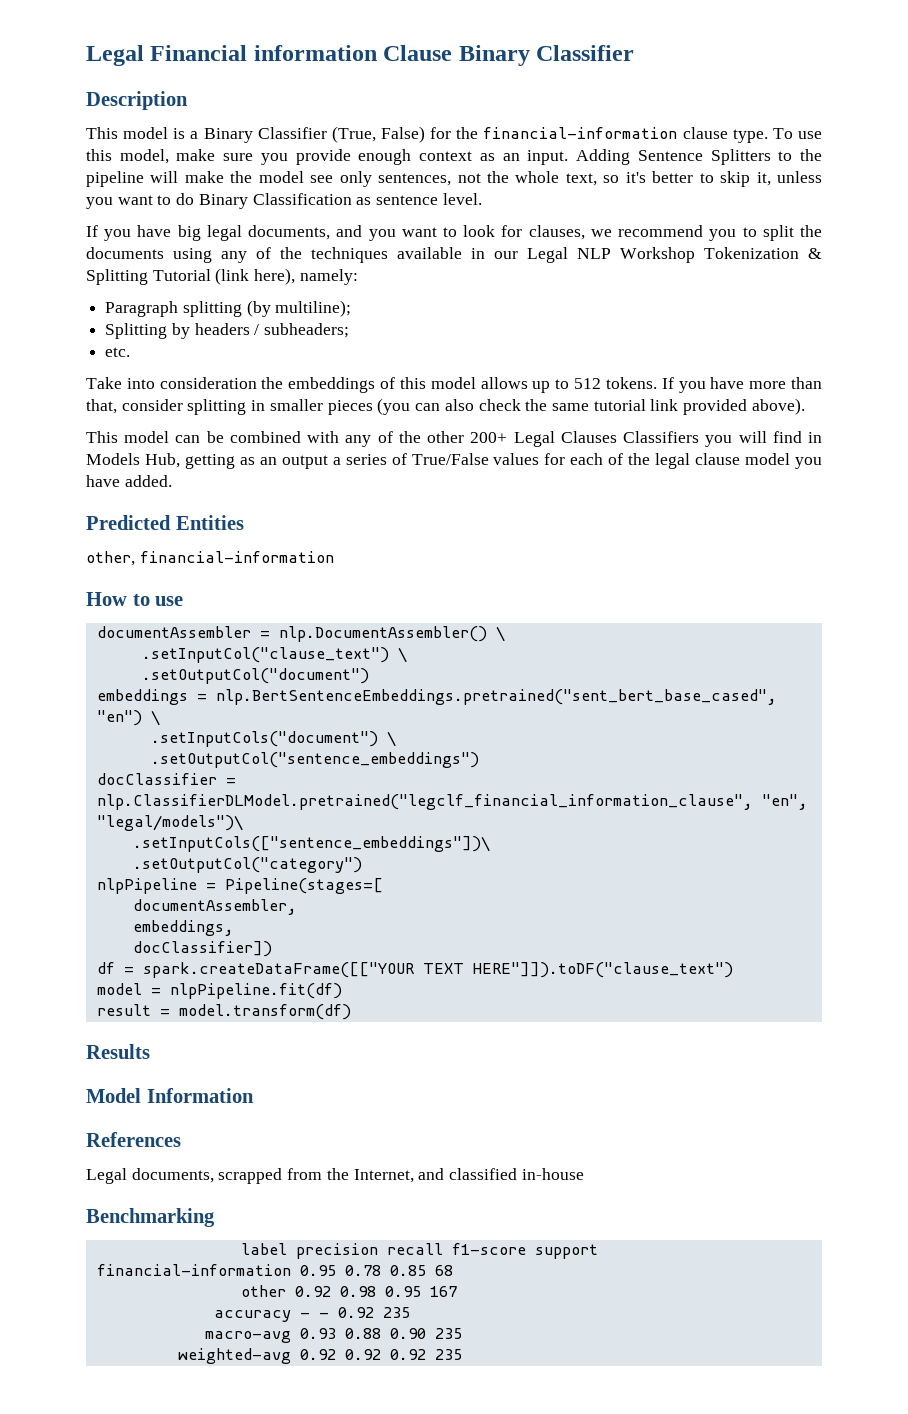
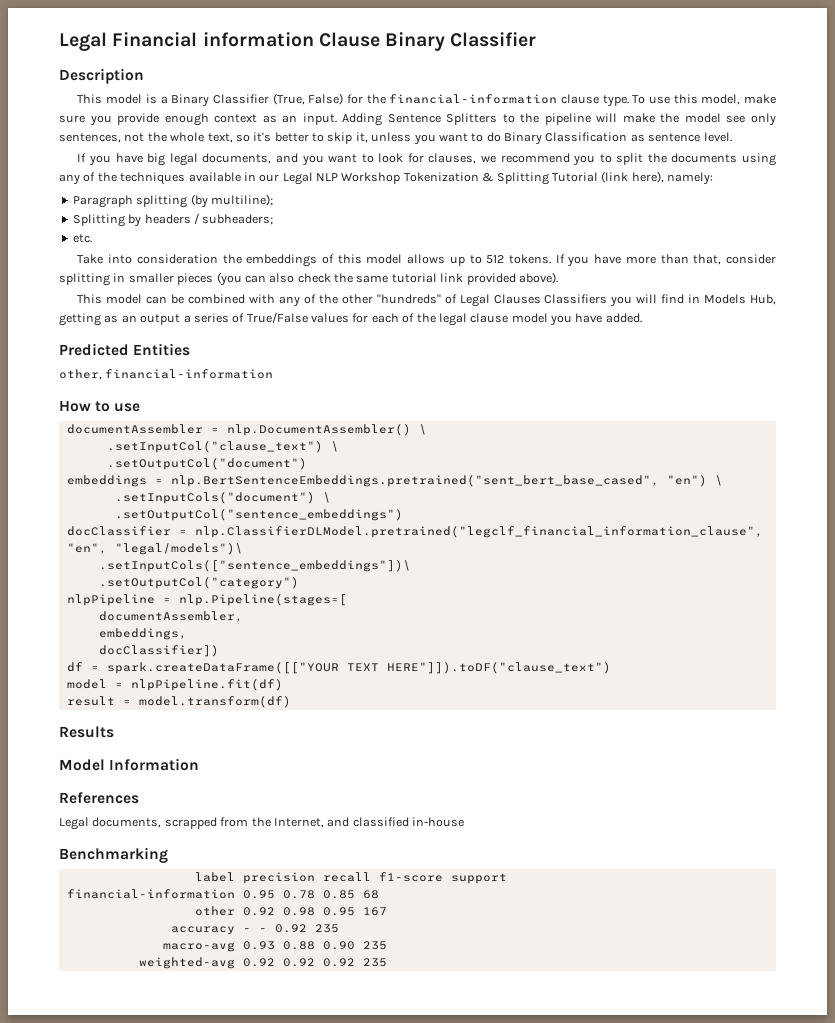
[470,432,508,443] 200+ -> [376,294,457,304] "hundreds" of
[224,878,383,894] Pipeline(stages=[ -> [178,594,347,606] nlp.Pipeline(stages=[

